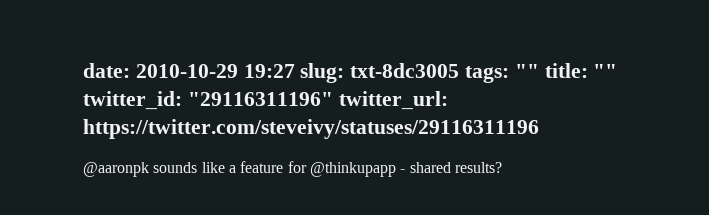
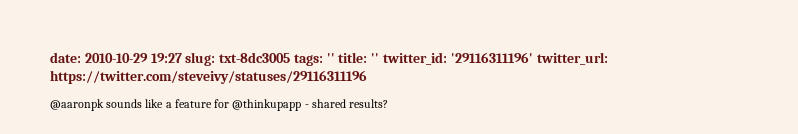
[514,63,618,78] [83,91,333,110] "" title: "" twitter_id: "29116311196" -> [326,52,533,65] '' title: '' twitter_id: '29116311196'

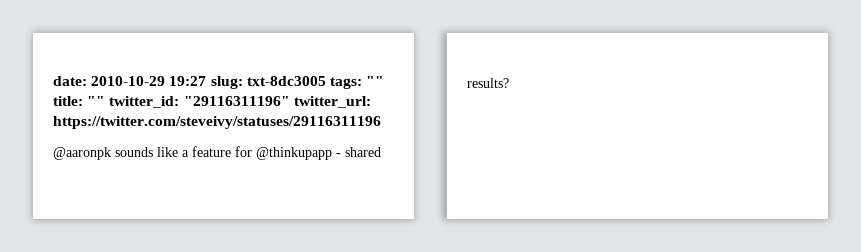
[326,52,533,65] '' title: '' twitter_id: '29116311196' -> [366,76,385,86] [53,96,290,108] "" title: "" twitter_id: "29116311196"

